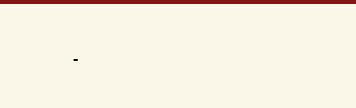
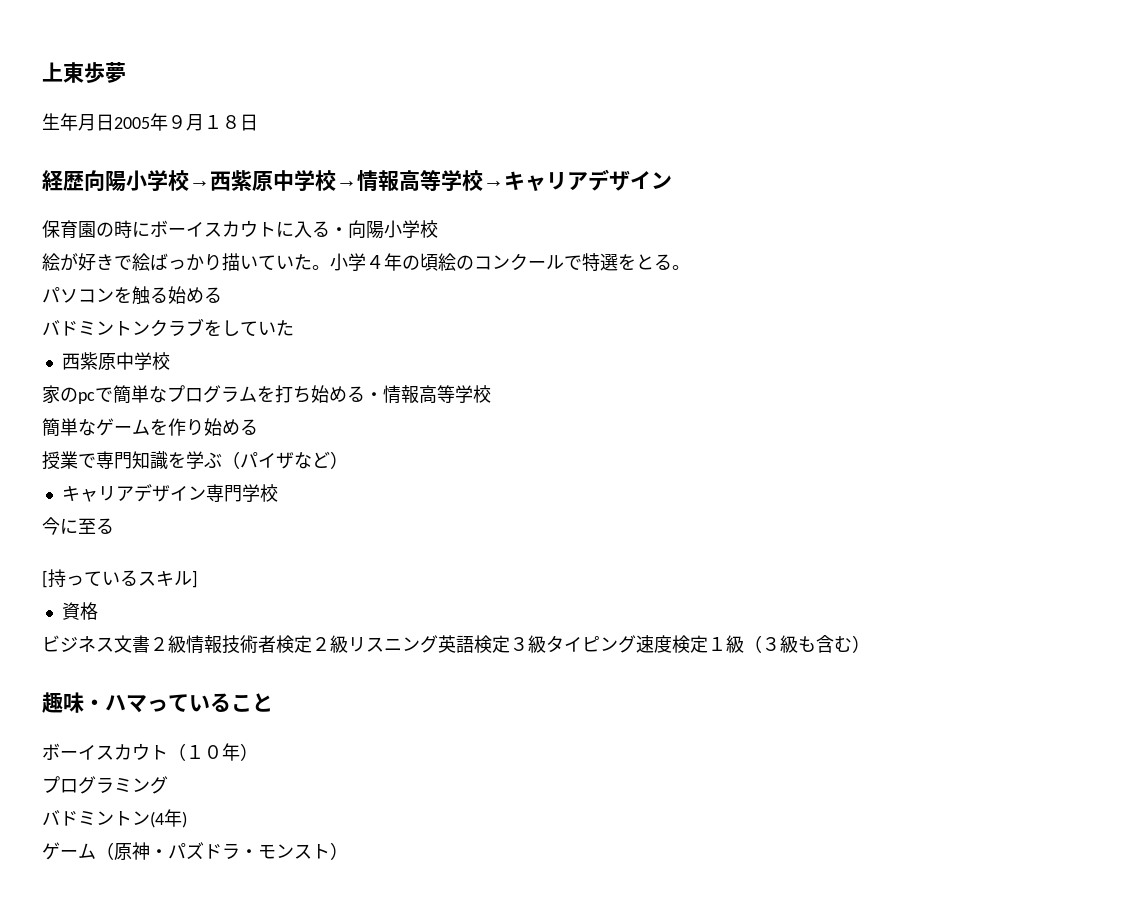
[73,59,78,65] - -> [42,62,126,84] [42,113,258,131] [42,169,672,192] [42,220,438,239] [42,253,690,271] [42,286,222,305] [42,318,294,337] [61,352,170,370] [42,385,491,404] [42,418,258,437] [42,451,348,470] [61,484,278,502] [42,517,114,535] [42,569,198,588] [61,602,98,620] [42,635,870,654] [42,692,273,713] [42,743,258,761] [42,776,168,794] [42,809,187,828] [42,842,348,860] 上東歩夢 // 生年月日2005年９月１８日 // 経歴向陽小学校→西紫原中学校→情報高等学校→キャリアデザイン // 保育園の時にボーイスカウトに入る・向陽小学校 // 絵が好きで絵ばっかり描いていた。小学４年の頃絵のコンクールで特選をとる。 // パソコンを触る始める // バドミントンクラブをしていた // 西紫原中学校 // 家のpcで簡単なプログラムを打ち始める・情報高等学校 // 簡単なゲームを作り始める // 授業で専門知識を学ぶ（パイザなど） // キャリアデザイン専門学校 // 今に至る // [持っているスキル] // 資格 // ビジネス文書２級情報技術者検定２級リスニング英語検定３級タイピング速度検定１級（３級も含む） // 趣味・ハマっていること // ボーイスカウト（１０年） // プログラミング // バドミントン(4年) // ゲーム（原神・パズドラ・モンスト）

